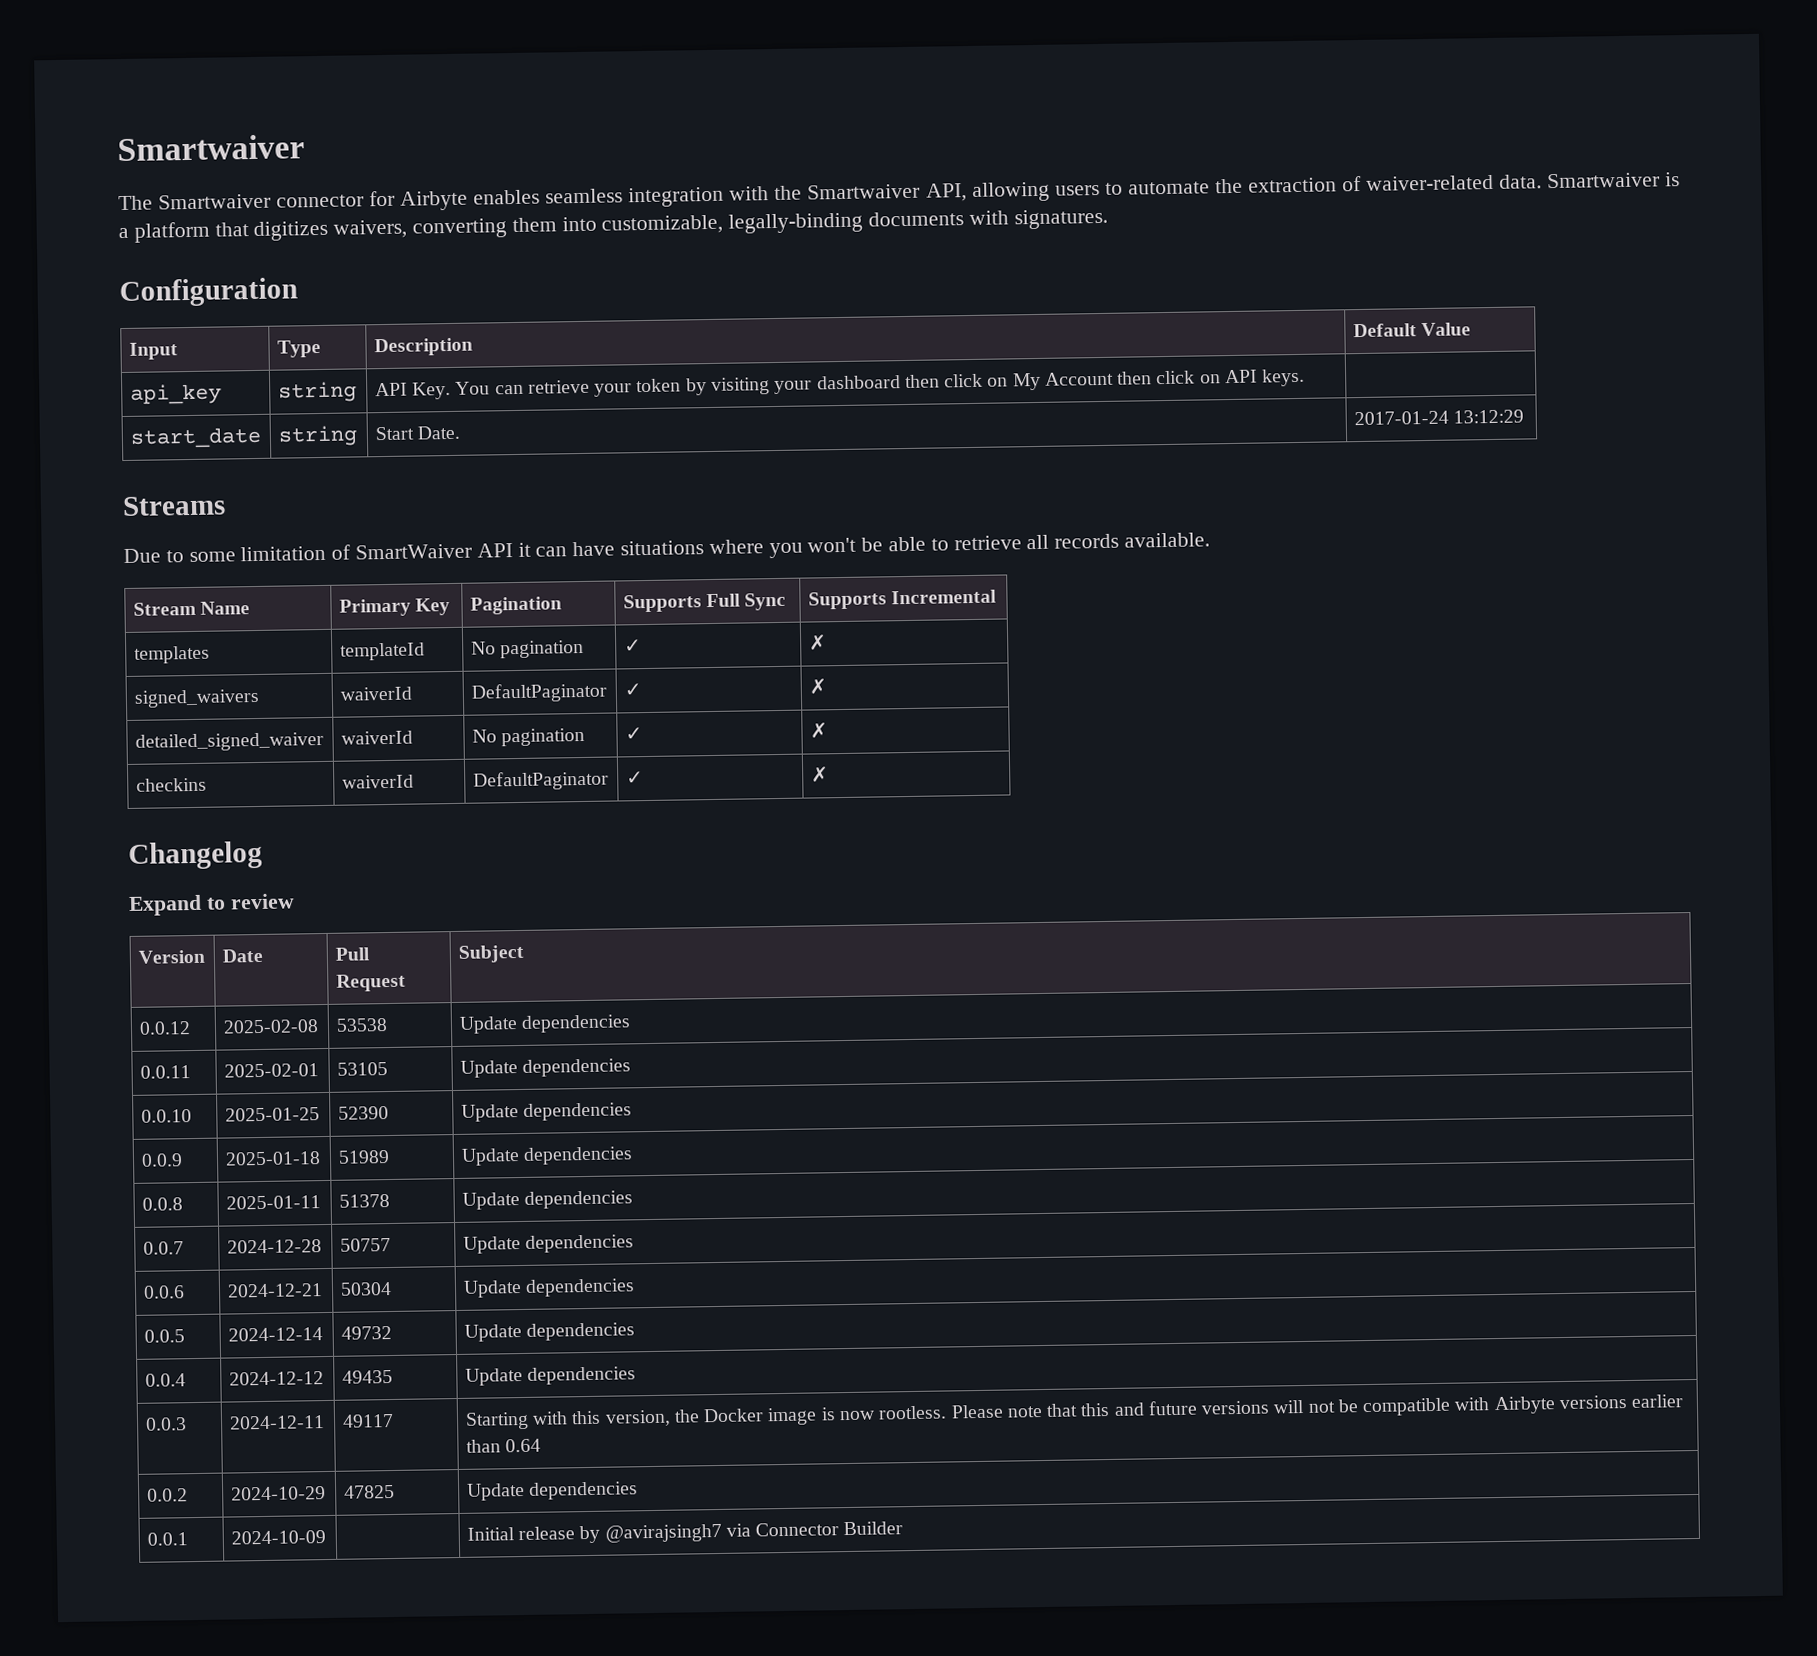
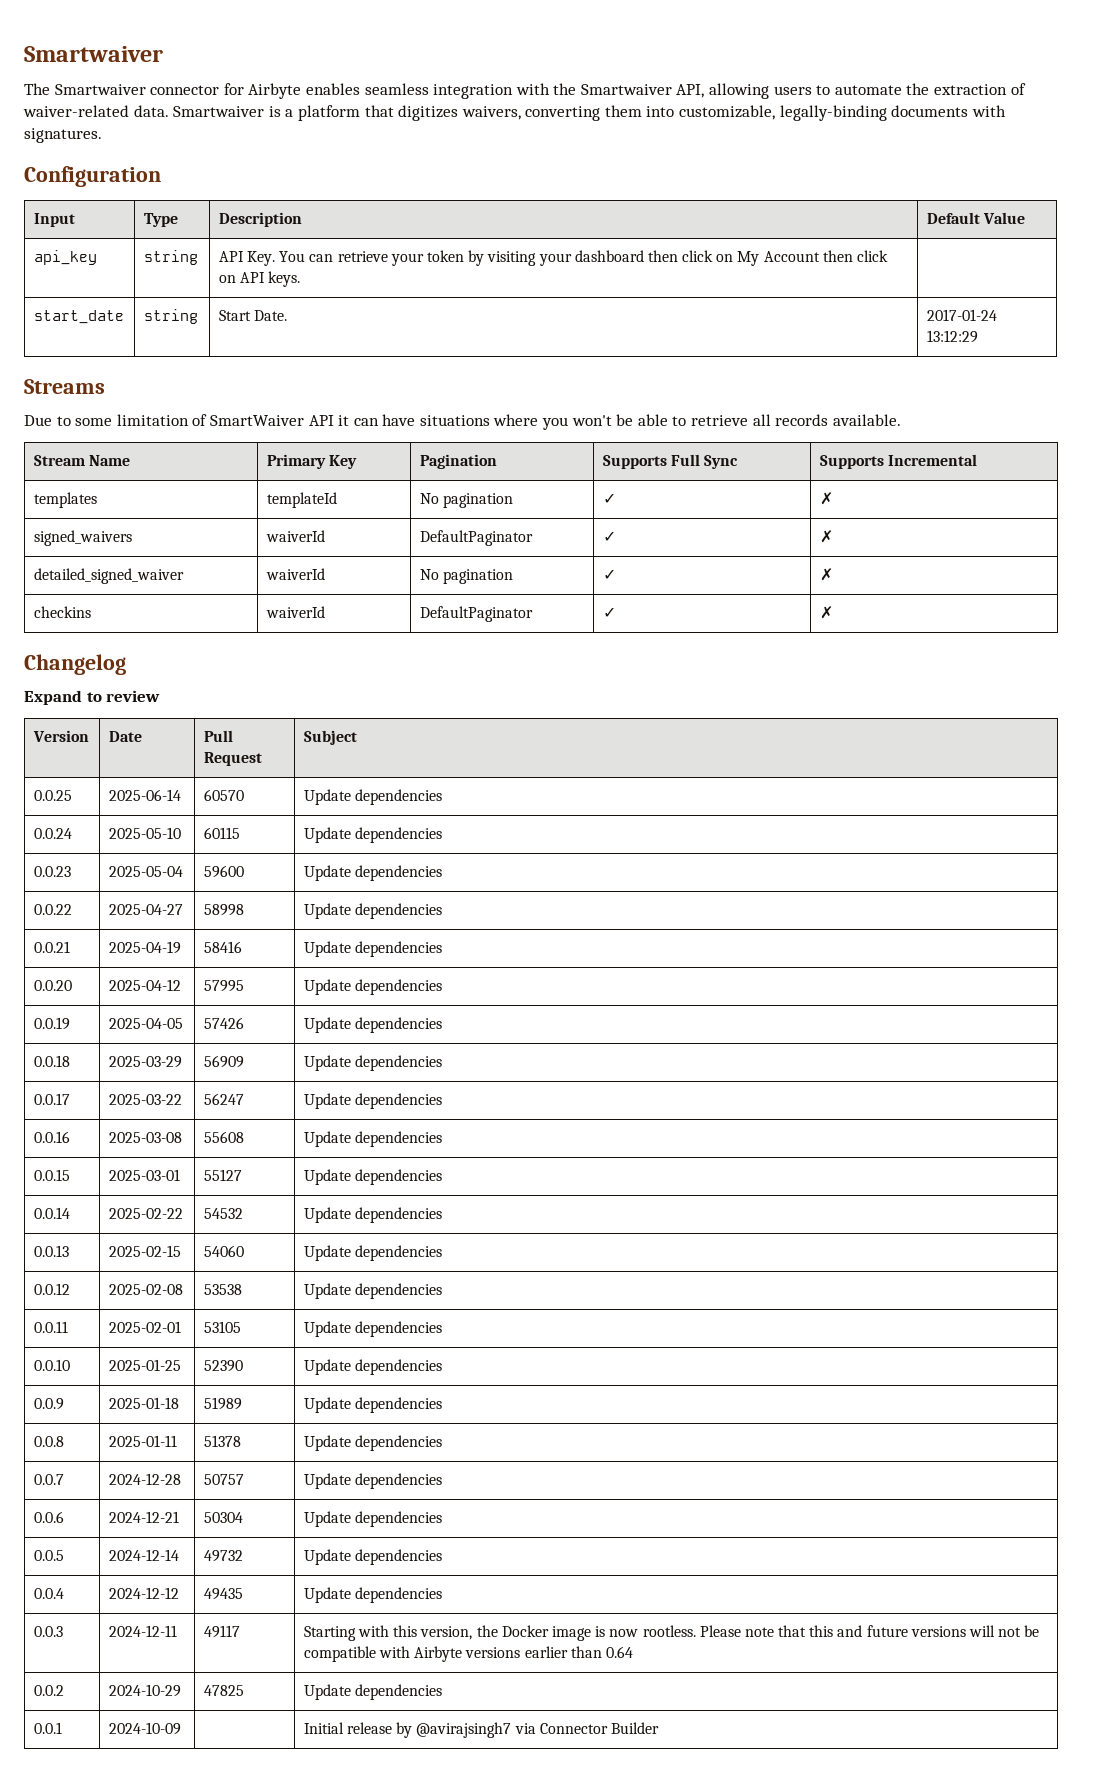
(525, 953) none -> [33,790,72,801] [108,789,181,801] [203,789,244,801] [303,789,443,805] [33,828,72,839] [108,827,181,839] [203,827,240,839] [303,827,443,843] [33,866,71,877] [108,866,183,877] [203,865,244,878] [303,865,443,881] [33,904,72,915] [108,904,183,915] [203,904,244,916] [303,903,443,919] [33,941,70,953] [108,941,181,954] [203,941,242,953] [303,941,443,957] [33,980,72,991] [108,979,181,991] [203,980,244,992] [303,979,443,995] [33,1017,70,1030] [108,1018,183,1029] [203,1017,244,1029] [303,1017,443,1033] [33,1055,70,1067] [108,1056,182,1068] [203,1055,244,1068] [303,1055,443,1071] [33,1093,70,1105] [108,1094,182,1105] [203,1093,244,1105] [303,1093,443,1109] [33,1131,70,1143] [108,1132,182,1143] [203,1131,244,1143] [303,1131,443,1147] [33,1169,70,1181] [108,1169,180,1181] [203,1169,242,1181] [303,1169,443,1185] [33,1207,70,1219] [108,1208,183,1219] [203,1208,243,1219] [303,1207,443,1223] [33,1245,69,1257] [108,1245,181,1257] [203,1245,244,1257] [303,1245,443,1261] // 0.0.25 | 2025-06-14 | 60570 | Update dependencies // 0.0.24 | 2025-05-10 | 60115 | Update dependencies // 0.0.23 | 2025-05-04 | 59600 | Update dependencies // 0.0.22 | 2025-04-27 | 58998 | Update dependencies // 0.0.21 | 2025-04-19 | 58416 | Update dependencies // 0.0.20 | 2025-04-12 | 57995 | Update dependencies // 0.0.19 | 2025-04-05 | 57426 | Update dependencies // 0.0.18 | 2025-03-29 | 56909 | Update dependencies // 0.0.17 | 2025-03-22 | 56247 | Update dependencies // 0.0.16 | 2025-03-08 | 55608 | Update dependencies // 0.0.15 | 2025-03-01 | 55127 | Update dependencies // 0.0.14 | 2025-02-22 | 54532 | Update dependencies // 0.0.13 | 2025-02-15 | 54060 | Update dependencies

